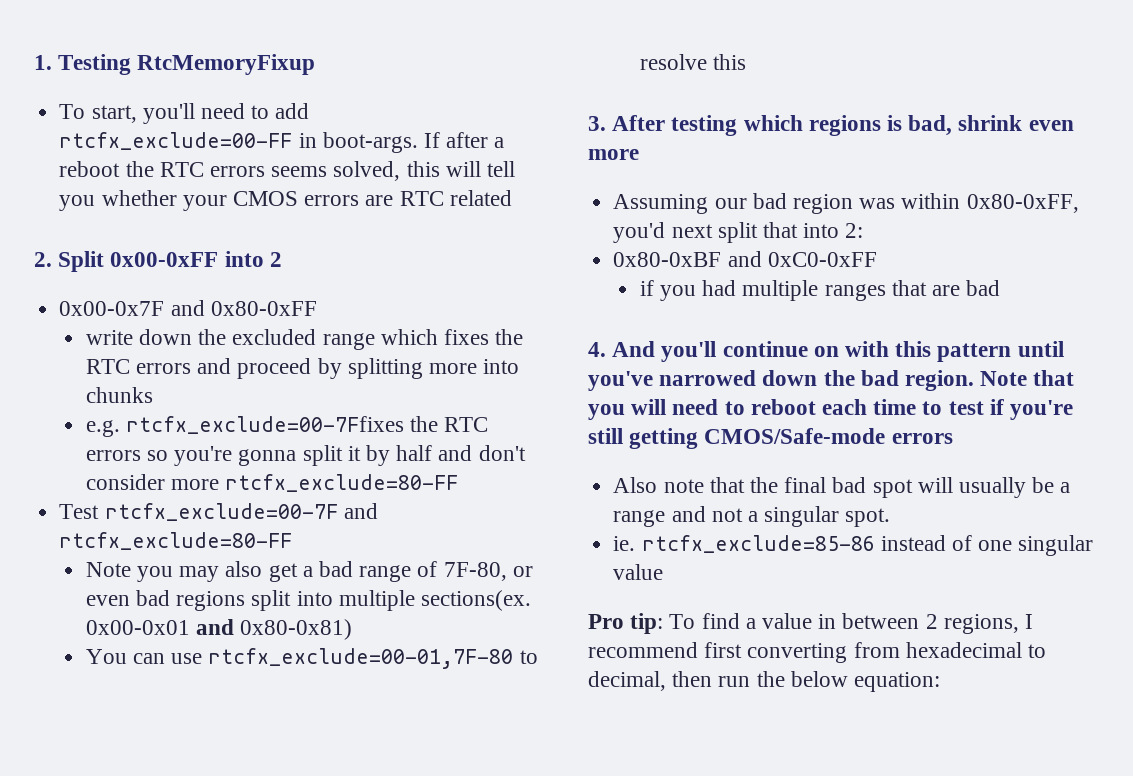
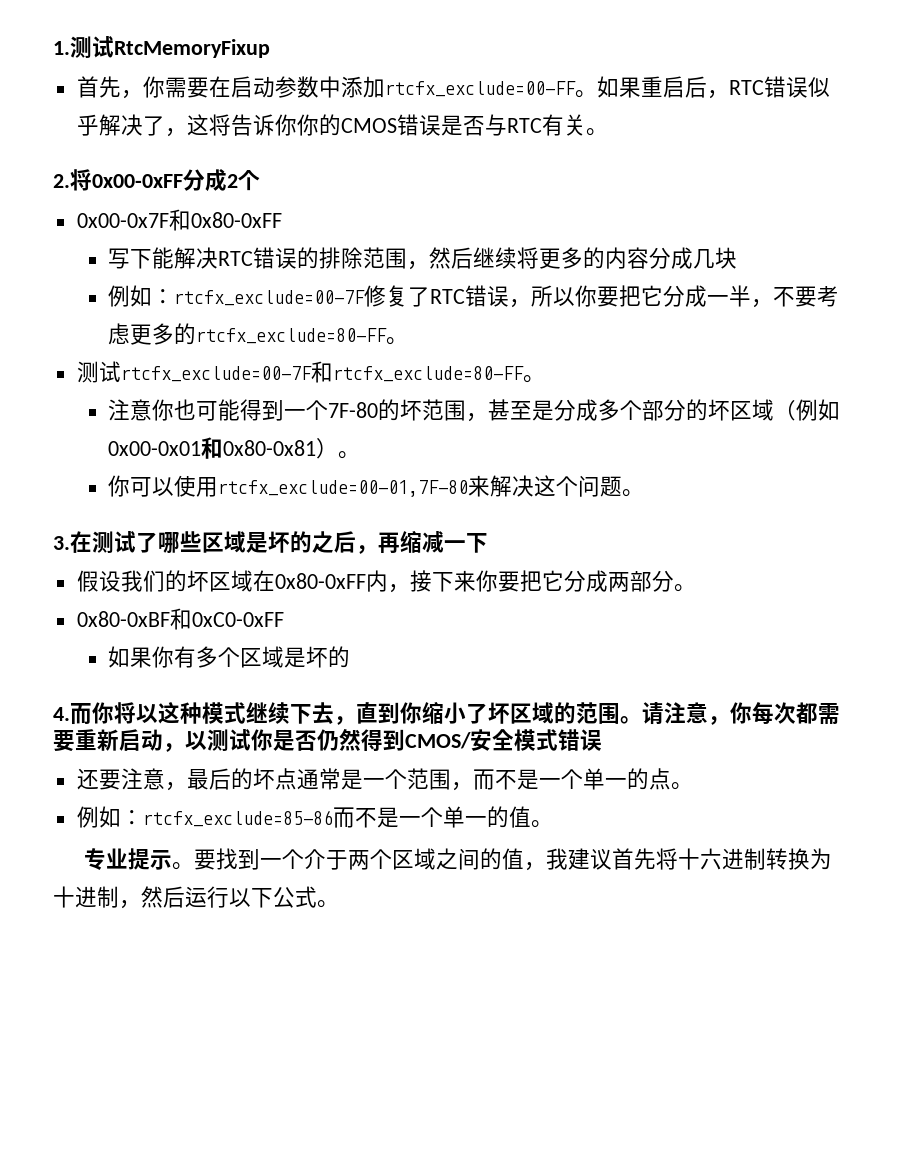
[58,54,132,75] Testing -> [70,36,114,58] 测试
[59,103,310,124] [59,132,505,153] [59,161,515,181] [59,190,512,211] [34,251,282,272] To start, you'll need to add rtcfx_exclude=00-FF in boot-args. If after a reboot the RTC errors seems solved, this will tell you whether your CMOS errors are RTC related // 2. Split 0x00-0xFF into 2 -> [76,76,830,99] [76,114,608,137] [53,169,260,192] 首先，你需要在启动参数中添加rtcfx_exclude=00-FF。如果重启后，RTC错误似乎解决了，这将告诉你你的CMOS错误是否与RTC有关。 // 2.将0x00-0xFF分成2个
[170,300,205,316] and -> [168,209,191,231] 和
[85,329,524,350] [85,358,520,379] [85,387,153,403] [85,416,489,437] [85,445,526,466] [85,474,459,492] [59,503,378,521] [59,532,293,550] [85,561,533,582] [85,590,532,611] [85,619,353,640] [85,648,538,669] [639,54,746,70] [588,115,1074,136] [588,149,639,160] [613,193,1079,214] [613,222,864,243] write down the excluded range which fixes the RTC errors and proceed by splitting more into chunks // e.g. rtcfx_exclude=00-7Ffixes the RTC errors so you're gonna split it by half and don't consider more rtcfx_exclude=80-FF // Test rtcfx_exclude=00-7F and rtcfx_exclude=80-FF // Note you may also get a bad range of 7F-80, or even bad regions split into multiple sections(ex. 0x00-0x01 and 0x80-0x81) // You can use rtcfx_exclude=00-01,7F-80 to resolve this // 3. After testing which regions is bad, shrink even more // Assuming our bad region was within 0x80-0xFF, you'd next split that into 2: -> [108,247,738,270] [108,285,840,308] [108,323,409,345] [76,361,545,383] [108,399,841,422] [108,437,361,459] [108,475,645,497] [53,530,488,554] [76,570,696,593] 写下能解决RTC错误的排除范围，然后继续将更多的内容分成几块 // 例如：rtcfx_exclude=00-7F修复了RTC错误，所以你要把它分成一半，不要考虑更多的rtcfx_exclude=80-FF。 // 测试rtcfx_exclude=00-7F和rtcfx_exclude=80-FF。 // 注意你也可能得到一个7F-80的坏范围，甚至是分成多个部分的坏区域（例如0x00-0x01和0x80-0x81）。 // 你可以使用rtcfx_exclude=00-01,7F-80来解决这个问题。 // 3.在测试了哪些区域是坏的之后，再缩减一下 // 假设我们的坏区域在0x80-0xFF内，接下来你要把它分成两部分。
[727,251,762,267] and -> [169,608,192,630] 和
[639,280,1001,301] [588,341,1064,362] [588,370,1075,391] [588,399,1074,420] [588,428,953,449] [613,477,1071,498] [613,506,891,527] [613,535,1094,556] [613,564,664,580] [588,613,1034,634] [588,642,1047,663] [588,671,941,692] if you had multiple ranges that are bad // 4. And you'll continue on with this pattern until you've narrowed down the bad region. Note that you will need to reboot each time to test if you're still getting CMOS/Safe-mode errors // Also note that the final bad spot will usually be a range and not a singular spot. // ie. rtcfx_exclude=85-86 instead of one singular value // Pro tip: To find a value in between 2 regions, I recommend first converting from hexadecimal to decimal, then run the below equation: -> [108,646,351,668] [53,701,840,725] [53,728,602,752] [76,768,693,791] [76,806,553,828] [83,848,832,871] [53,886,339,909] 如果你有多个区域是坏的 // 4.而你将以这种模式继续下去，直到你缩小了坏区域的范围。请注意，你每次都需要重新启动，以测试你是否仍然得到CMOS/安全模式错误 // 还要注意，最后的坏点通常是一个范围，而不是一个单一的点。 // 例如：rtcfx_exclude=85-86而不是一个单一的值。 // 专业提示。要找到一个介于两个区域之间的值，我建议首先将十六进制转换为十进制，然后运行以下公式。

